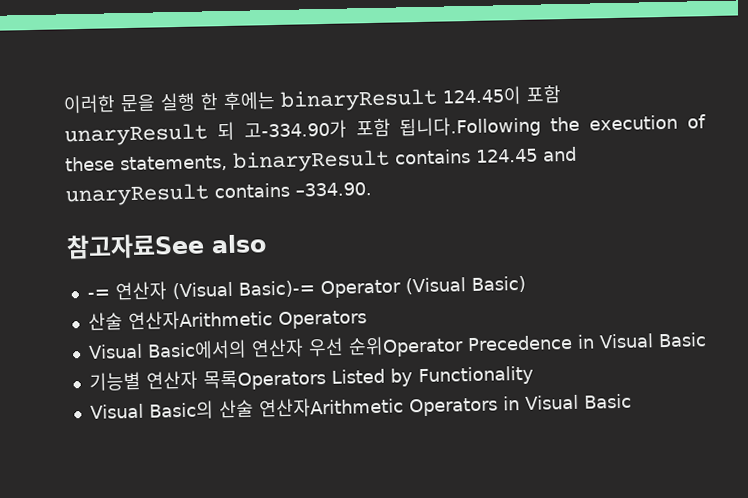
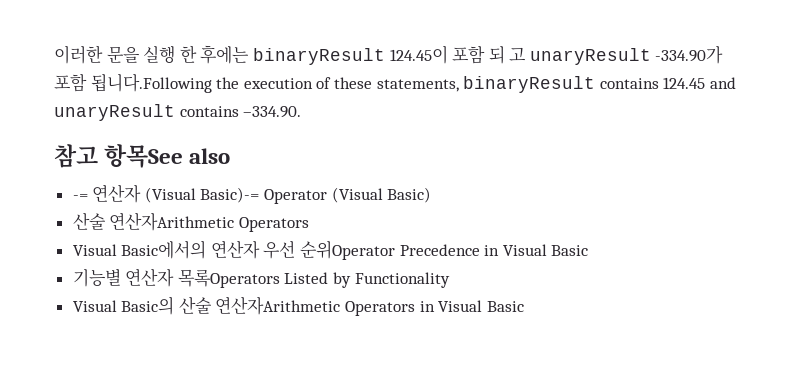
[64,119,347,147] unaryResult 되 고-334.90가 -> [488,46,724,65] 되 고 unaryResult -334.90가
[66,232,205,260] 참고자료See -> [54,144,184,168] 참고 항목See

